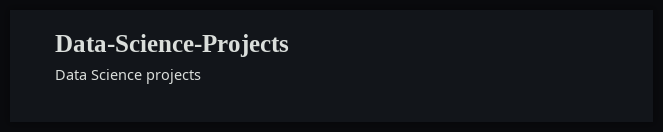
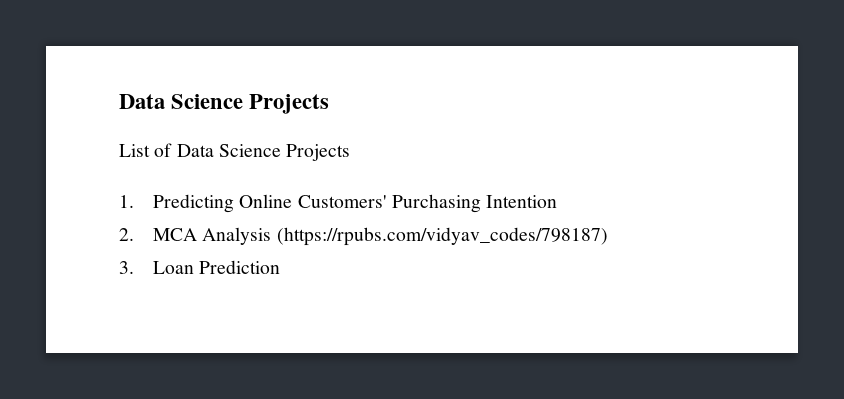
[55,34,289,57] [55,69,201,84] Data-Science-Projects // Data Science projects -> [119,94,330,114] [119,143,351,161] [119,194,558,213] [119,227,608,246] [119,260,281,274] Data Science Projects // List of Data Science Projects // 1. Predicting Online Customers' Purchasing Intention // 2. MCA Analysis (https://rpubs.com/vidyav_codes/798187) // 3. Loan Prediction

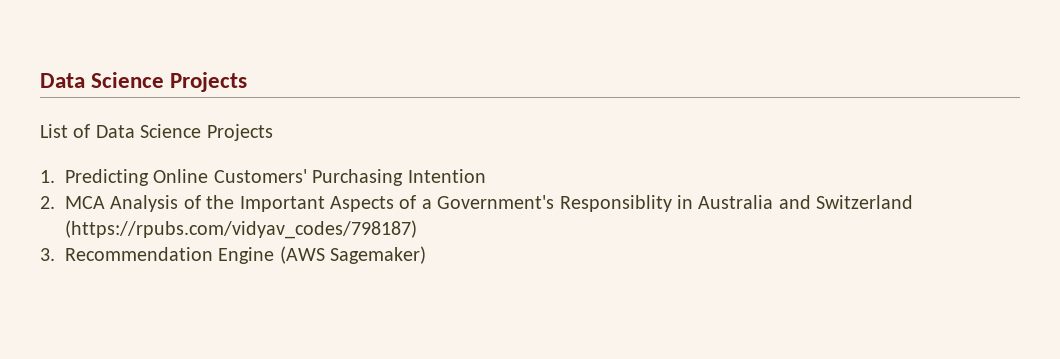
[276,227,608,246] [119,260,281,274] (https://rpubs.com/vidyav_codes/798187) // 3. Loan Prediction -> [183,195,914,212] [65,220,417,239] [40,246,427,264] of the Important Aspects of a Government's Responsiblity in Australia and Switzerland (https://rpubs.com/vidyav_codes/798187) // 3. Recommendation Engine (AWS Sagemaker)

